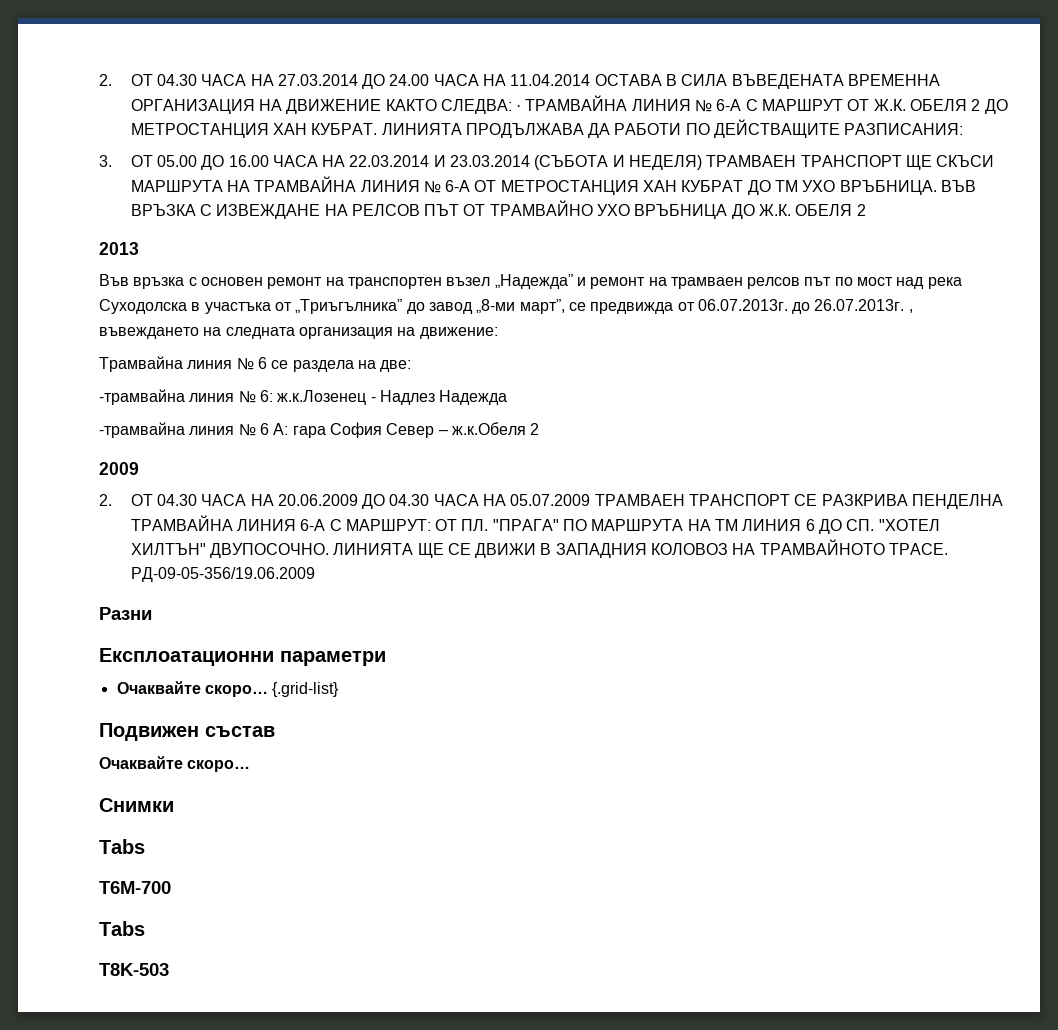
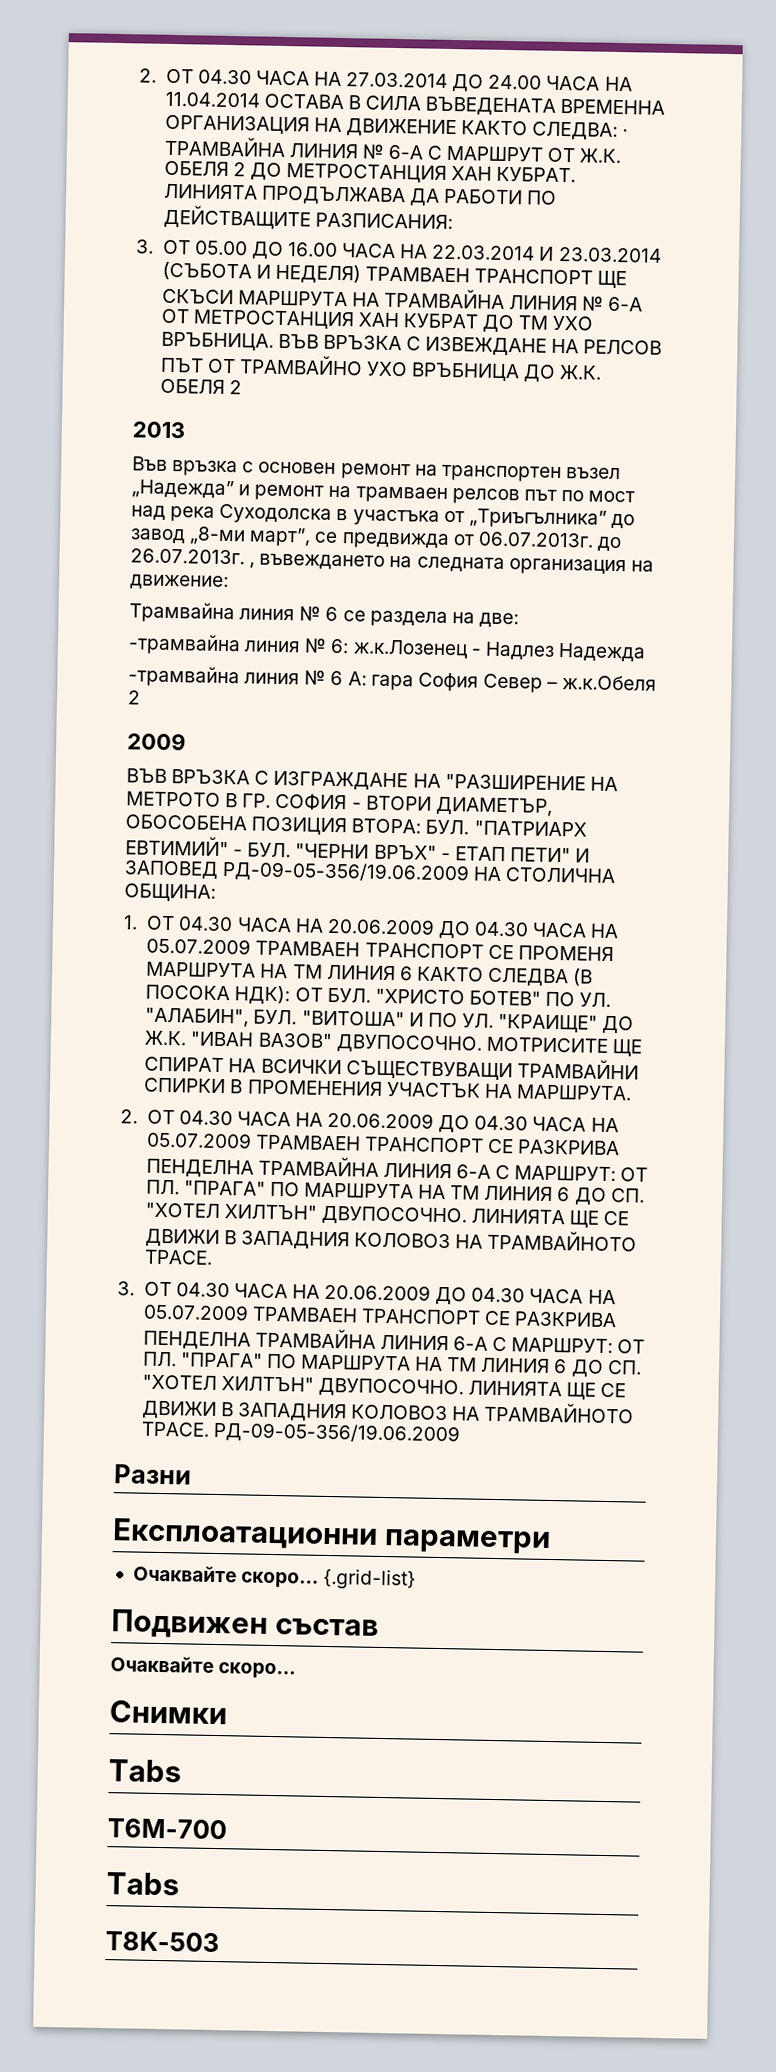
[99,494,112,506] 2. -> [126,768,618,792] [126,791,553,817] [125,814,587,837] [125,835,591,863] [124,860,617,884] [124,883,216,902] [123,915,620,939] [146,937,614,962] [146,961,594,987] [145,984,612,1008] [145,1007,635,1034] [144,1030,643,1057] [144,1056,639,1081] [143,1077,633,1101] [120,1109,619,1133] [145,1131,621,1156] [145,1155,649,1182] [145,1179,645,1205] [144,1202,630,1228] [144,1228,638,1252] [143,1249,213,1265] [117,1281,135,1296] ВЪВ ВРЪЗКА С ИЗГРАЖДАНЕ НА "РАЗШИРЕНИЕ НА МЕТРОТО В ГР. СОФИЯ - ВТОРИ ДИАМЕТЪР, ОБОСОБЕНА ПОЗИЦИЯ ВТОРА: БУЛ. "ПАТРИАРХ ЕВТИМИЙ" - БУЛ. "ЧЕРНИ ВРЪХ" - ЕТАП ПЕТИ" И ЗАПОВЕД РД-09-05-356/19.06.2009 НА СТОЛИЧНА ОБЩИНА: // 1. ОТ 04.30 ЧАСА НА 20.06.2009 ДО 04.30 ЧАСА НА 05.07.2009 ТРАМВАЕН ТРАНСПОРТ СЕ ПРОМЕНЯ МАРШРУТА НА ТМ ЛИНИЯ 6 КАКТО СЛЕДВА (В ПОСОКА НДК): ОТ БУЛ. "ХРИСТО БОТЕВ" ПО УЛ. "АЛАБИН", БУЛ. "ВИТОША" И ПО УЛ. "КРАИЩЕ" ДО Ж.К. "ИВАН ВАЗОВ" ДВУПОСОЧНО. МОТРИСИТЕ ЩЕ СПИРАТ НА ВСИЧКИ СЪЩЕСТВУВАЩИ ТРАМВАЙНИ СПИРКИ В ПРОМЕНЕНИЯ УЧАСТЪК НА МАРШРУТА. // 2. ОТ 04.30 ЧАСА НА 20.06.2009 ДО 04.30 ЧАСА НА 05.07.2009 ТРАМВАЕН ТРАНСПОРТ СЕ РАЗКРИВА ПЕНДЕЛНА ТРАМВАЙНА ЛИНИЯ 6-А С МАРШРУТ: ОТ ПЛ. "ПРАГА" ПО МАРШРУТА НА ТМ ЛИНИЯ 6 ДО СП. "ХОТЕЛ ХИЛТЪН" ДВУПОСОЧНО. ЛИНИЯТА ЩЕ СЕ ДВИЖИ В ЗАПАДНИЯ КОЛОВОЗ НА ТРАМВАЙНОТО ТРАСЕ. // 3.

